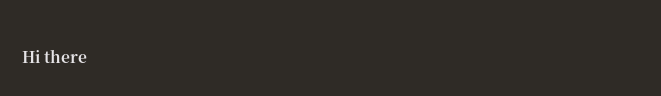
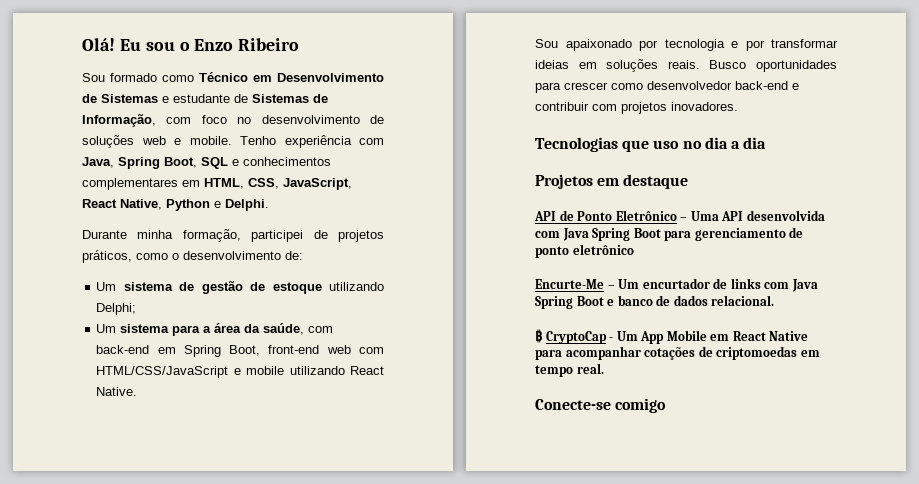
[22,49,88,63] Hi there -> [82,38,300,51] [82,72,384,82] [82,94,328,103] [82,114,384,127] [82,135,384,148] [82,157,331,169] [82,178,352,190] [82,199,269,211] [82,229,384,242] [82,250,303,263] [96,281,384,294] [96,303,137,315] [96,323,334,336] [96,345,384,357] [96,366,385,378] [96,387,138,396] [535,39,838,51] [535,59,837,72] [535,81,799,93] [535,102,738,114] [535,137,767,152] [535,174,689,189] [534,210,825,221] [535,227,804,241] [535,244,634,258] [535,278,818,292] [535,295,775,309] [535,329,809,344] [535,346,820,360] [535,363,604,377] [535,398,667,413] Olá! Eu sou o Enzo Ribeiro // Sou formado como Técnico em Desenvolvimento de Sistemas e estudante de Sistemas de Informação, com foco no desenvolvimento de soluções web e mobile. Tenho experiência com Java, Spring Boot, SQL e conhecimentos complementares em HTML, CSS, JavaScript, React Native, Python e Delphi. // Durante minha formação, participei de projetos práticos, como o desenvolvimento de: // Um sistema de gestão de estoque utilizando Delphi; // Um sistema para a área da saúde, com back-end em Spring Boot, front-end web com HTML/CSS/JavaScript e mobile utilizando React Native. // Sou apaixonado por tecnologia e por transformar ideias em soluções reais. Busco oportunidades para crescer como desenvolvedor back-end e contribuir com projetos inovadores. // Tecnologias que uso no dia a dia // Projetos em destaque // API de Ponto Eletrônico – Uma API desenvolvida com Java Spring Boot para gerenciamento de ponto eletrônico // Encurte-Me – Um encurtador de links com Java Spring Boot e banco de dados relacional. // ₿ CryptoCap - Um App Mobile em React Native para acompanhar cotações de criptomoedas em tempo real. // Conecte-se comigo

